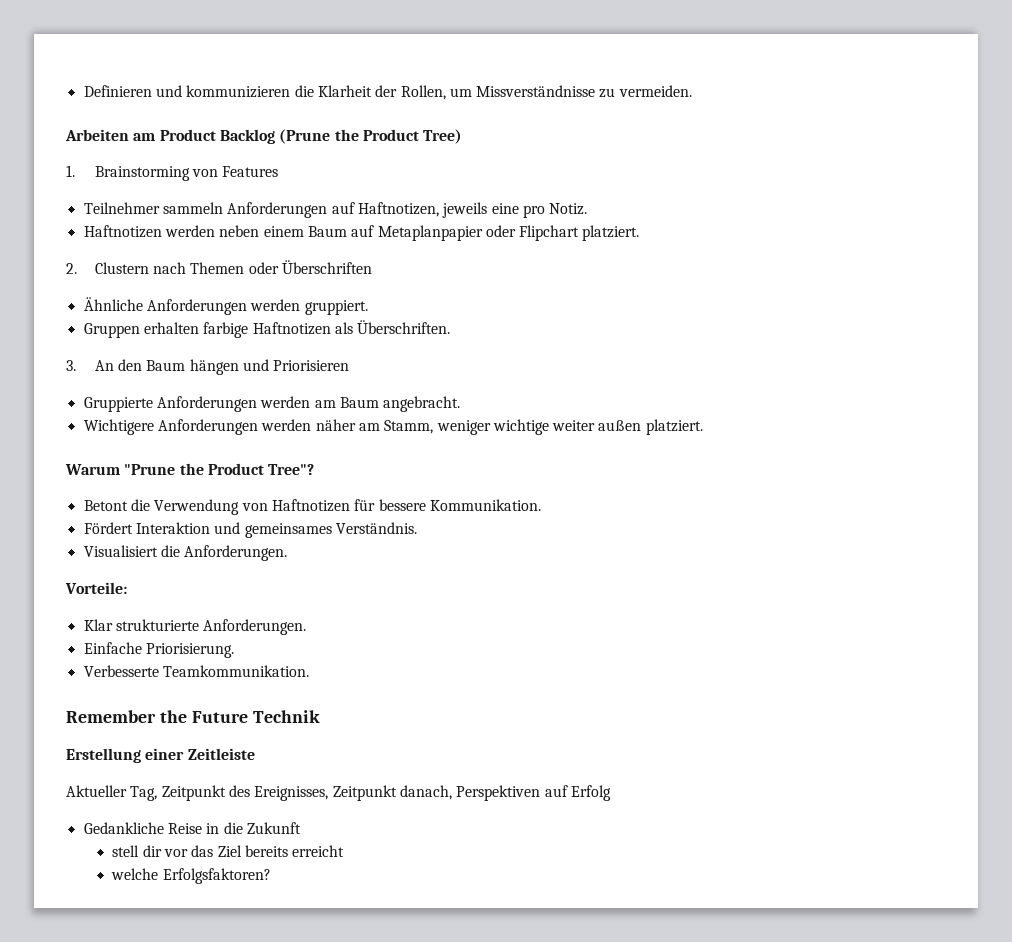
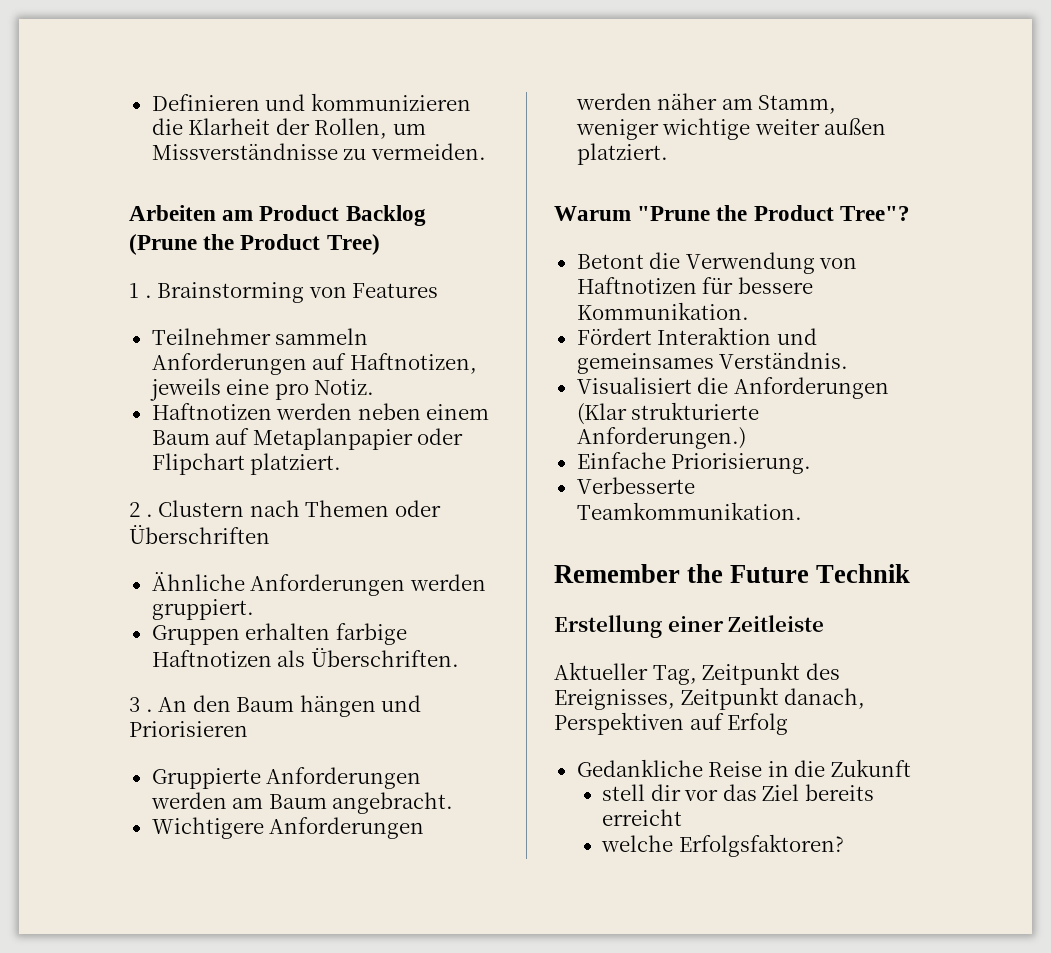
[66,165,75,177] 1. -> [129,283,152,298] 1 .
[66,263,77,274] 2. -> [129,502,153,517] 2 .
[66,360,76,371] 3. -> [129,697,153,712] 3 .
[184,545,288,561] [65,582,127,594] [83,619,307,635] Anforderungen. // Vorteile: // Klar strukturierte Anforderungen. -> [733,377,889,399] [576,402,760,425] [576,427,746,449] Anforderungen (Klar strukturierte Anforderungen.)

